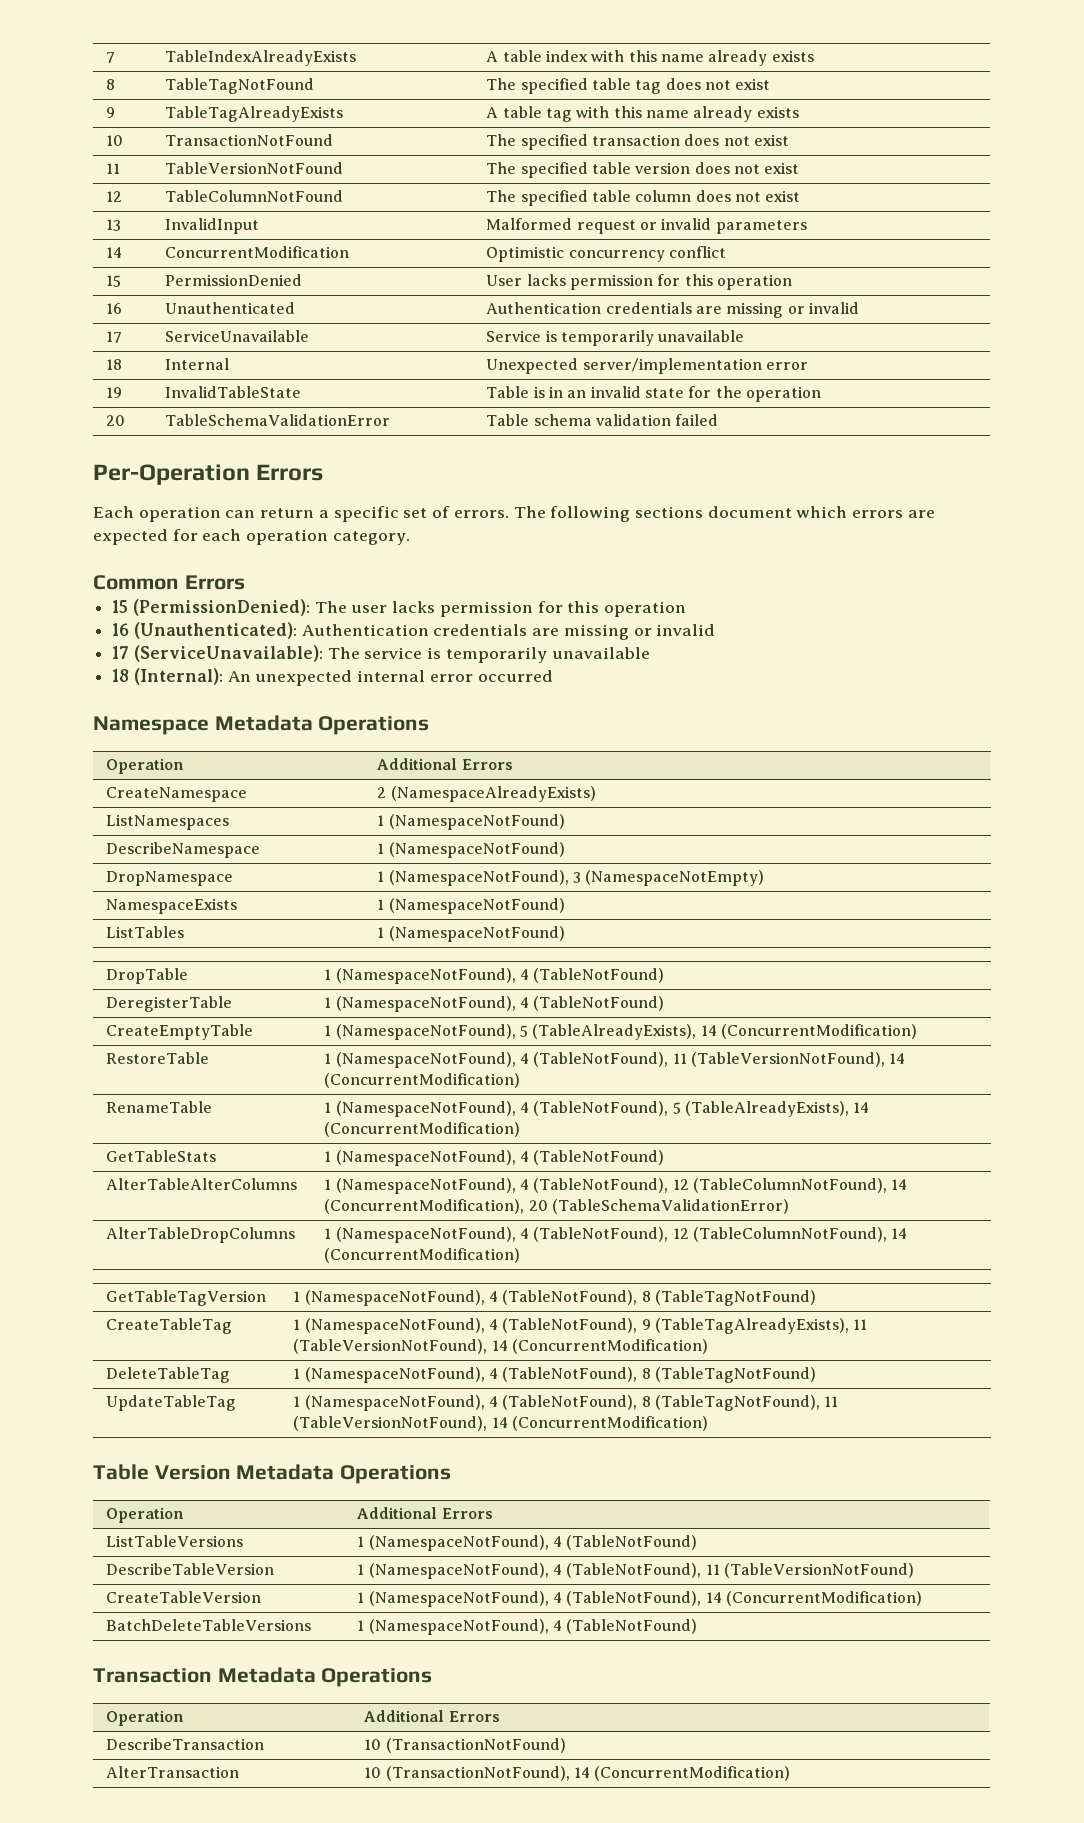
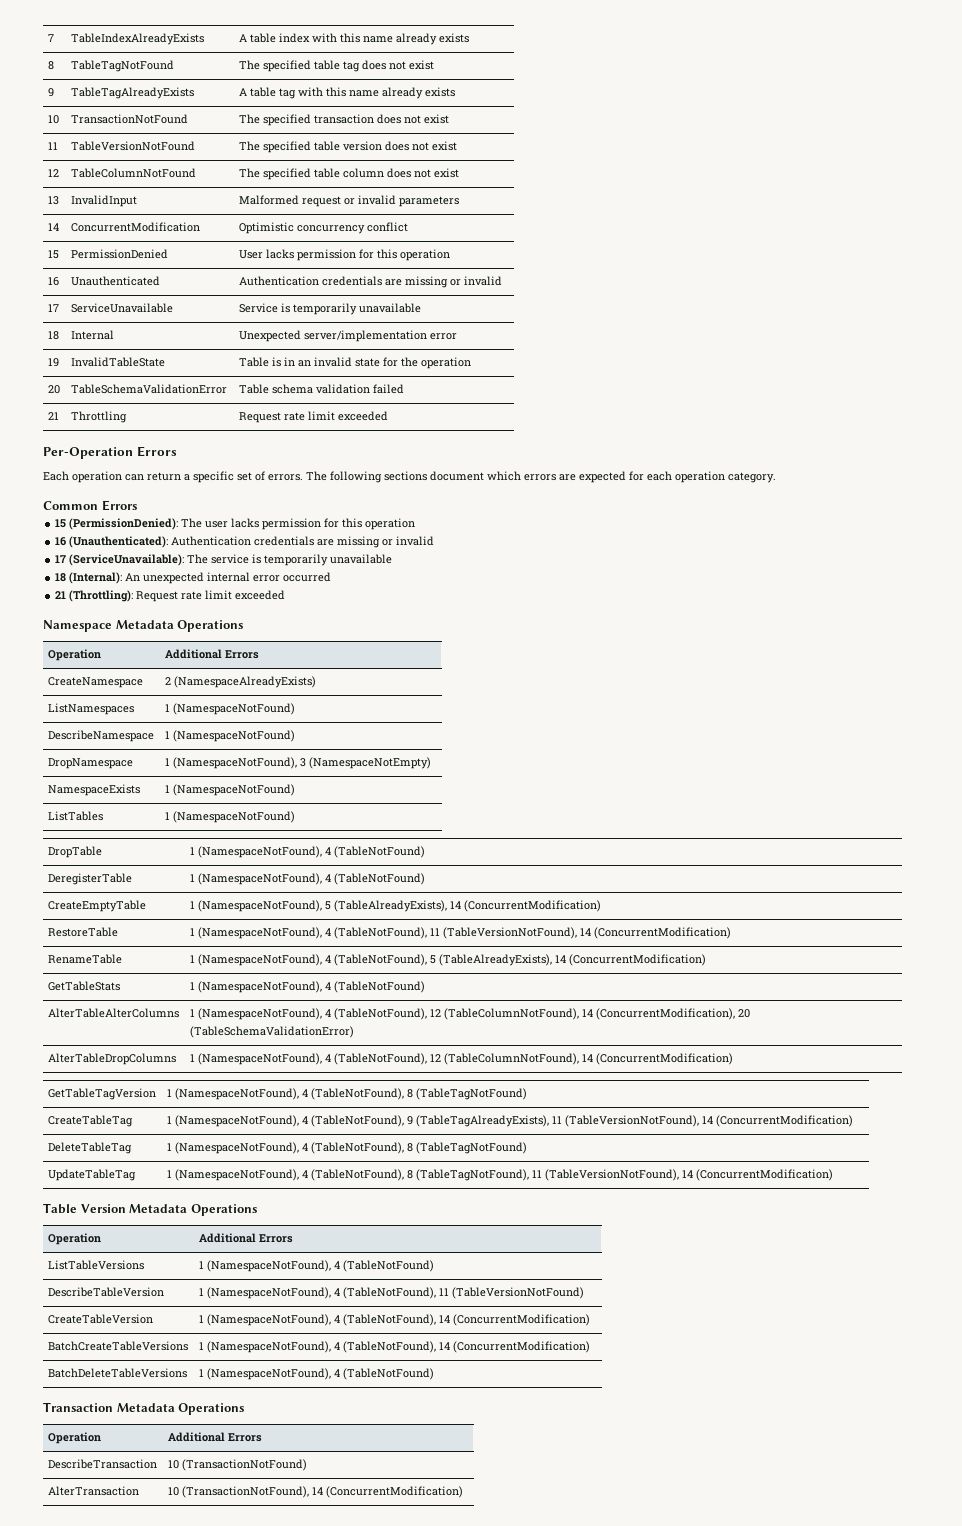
(719, 420) none -> [48,412,60,420] [71,411,128,423] [239,411,389,423] // 21 | Throttling | Request rate limit exceeded
(553, 676) none -> [55,590,286,602] // 21 (Throttling): Request rate limit exceeded
(922, 1598) none -> [48,1341,189,1351] [199,1341,591,1353] // BatchCreateTableVersions | 1 (NamespaceNotFound), 4 (TableNotFound), 14 (ConcurrentModification)

